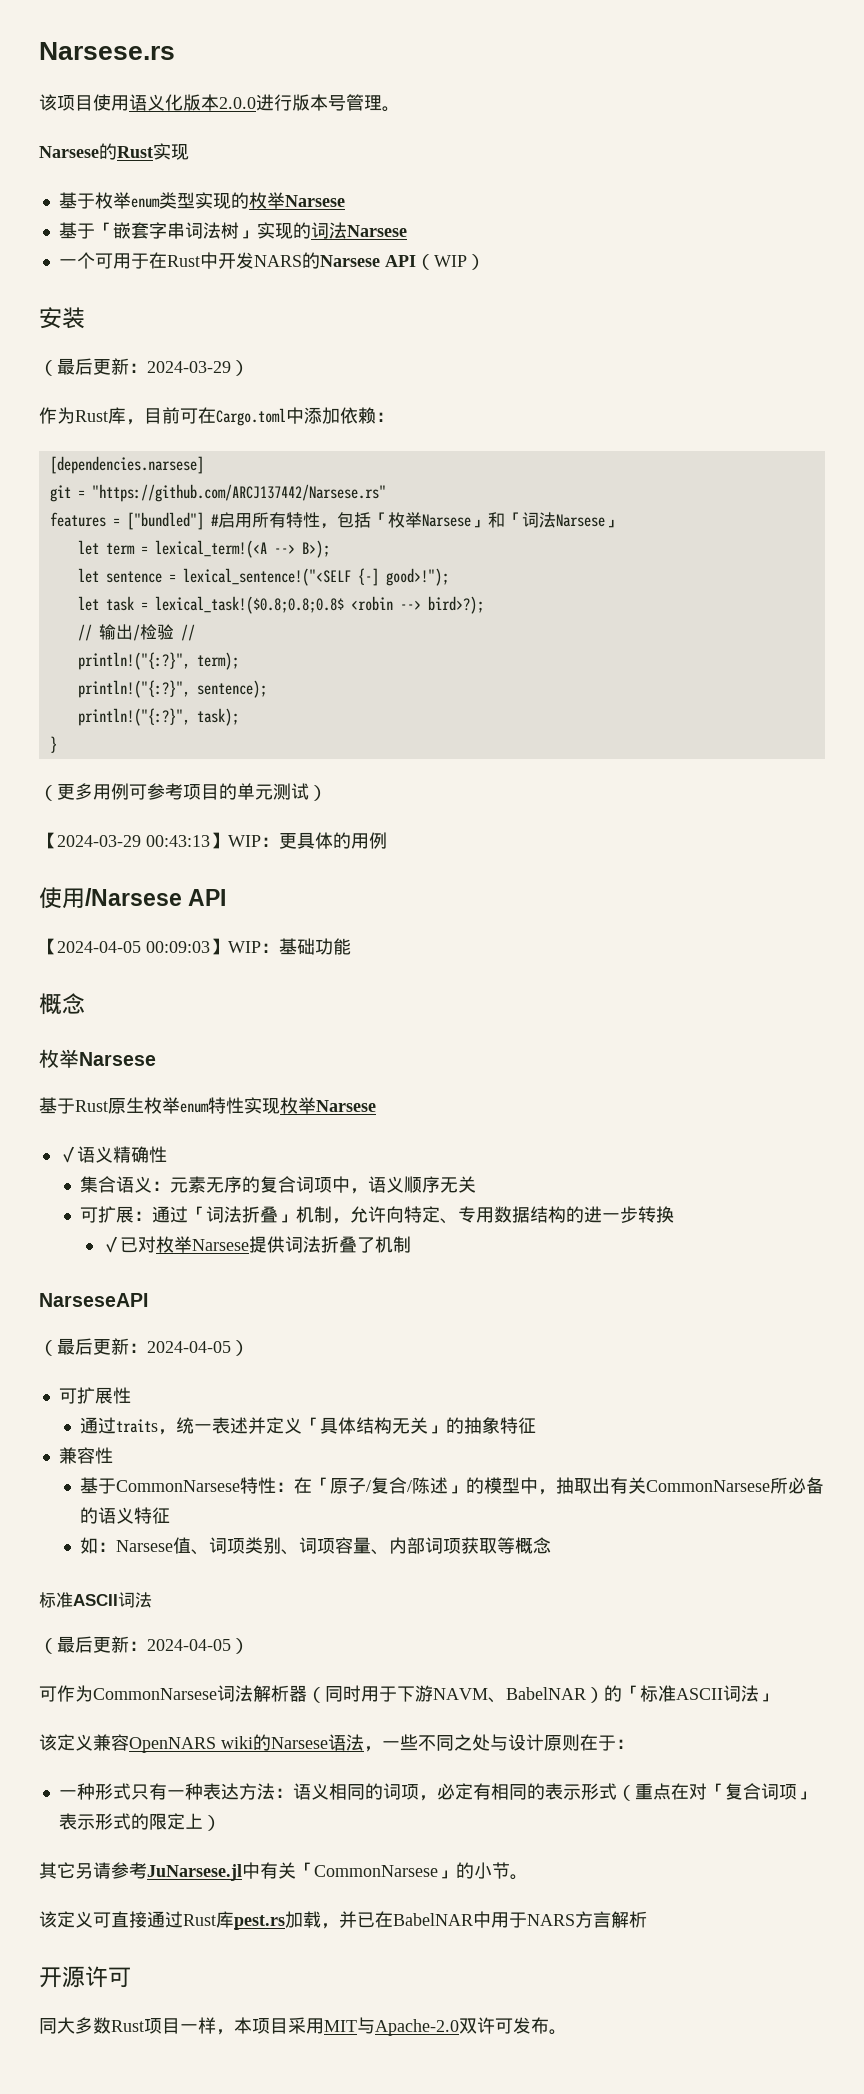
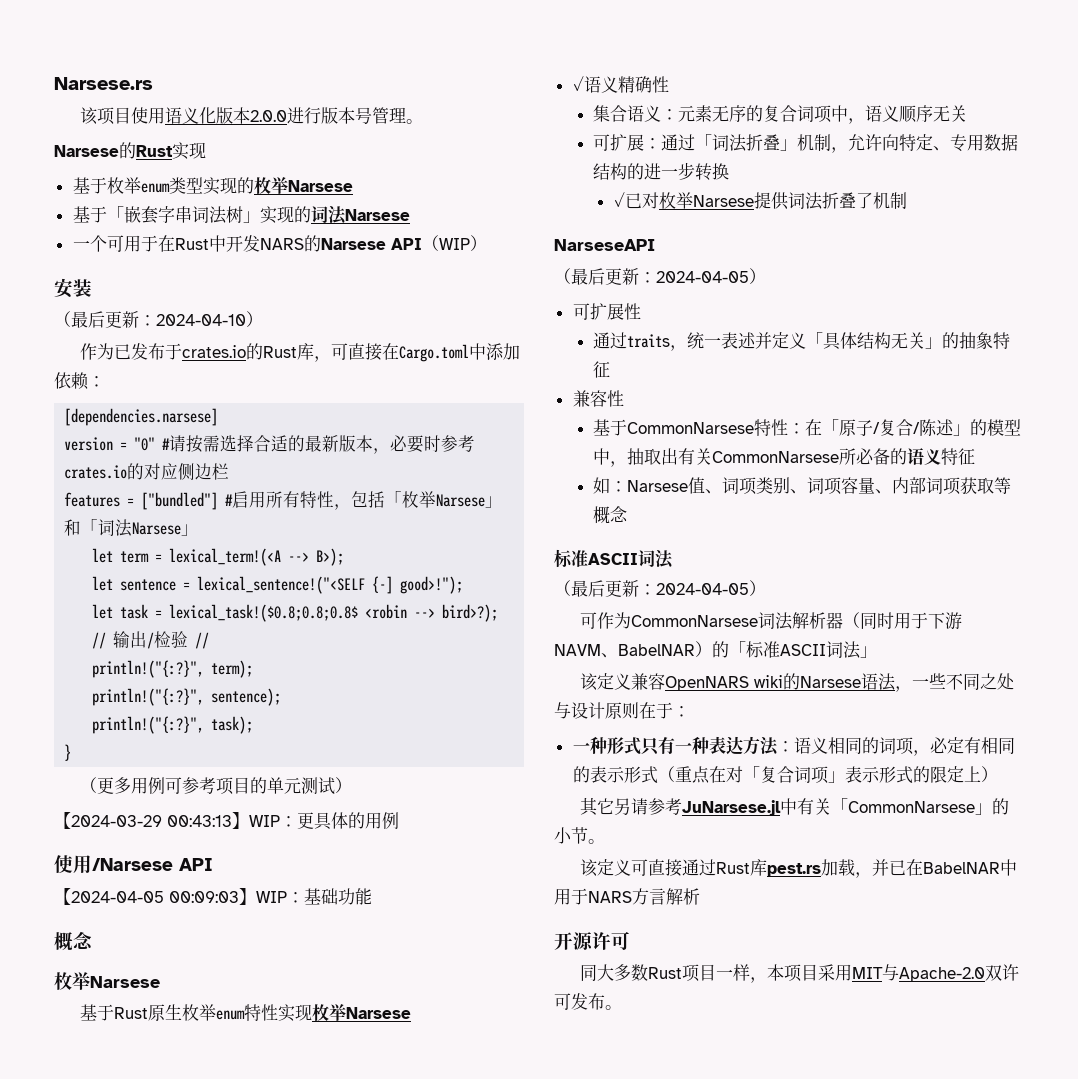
[147,361,231,373] 2024-03-29 -> [156,314,246,326] 2024-04-10
(75, 415) none -> [113,343,263,360] 已发布于crates.io的
[144,407,198,424] 目前可 -> [330,343,382,361] 可直接
[49,484,386,502] git = "https://github.com/ARCJ137442/Narsese.rs" -> [64,435,476,454] [64,463,230,480] version = "0" #请按需选择合适的最新版本，必要时参考crates.io的对应侧边栏

